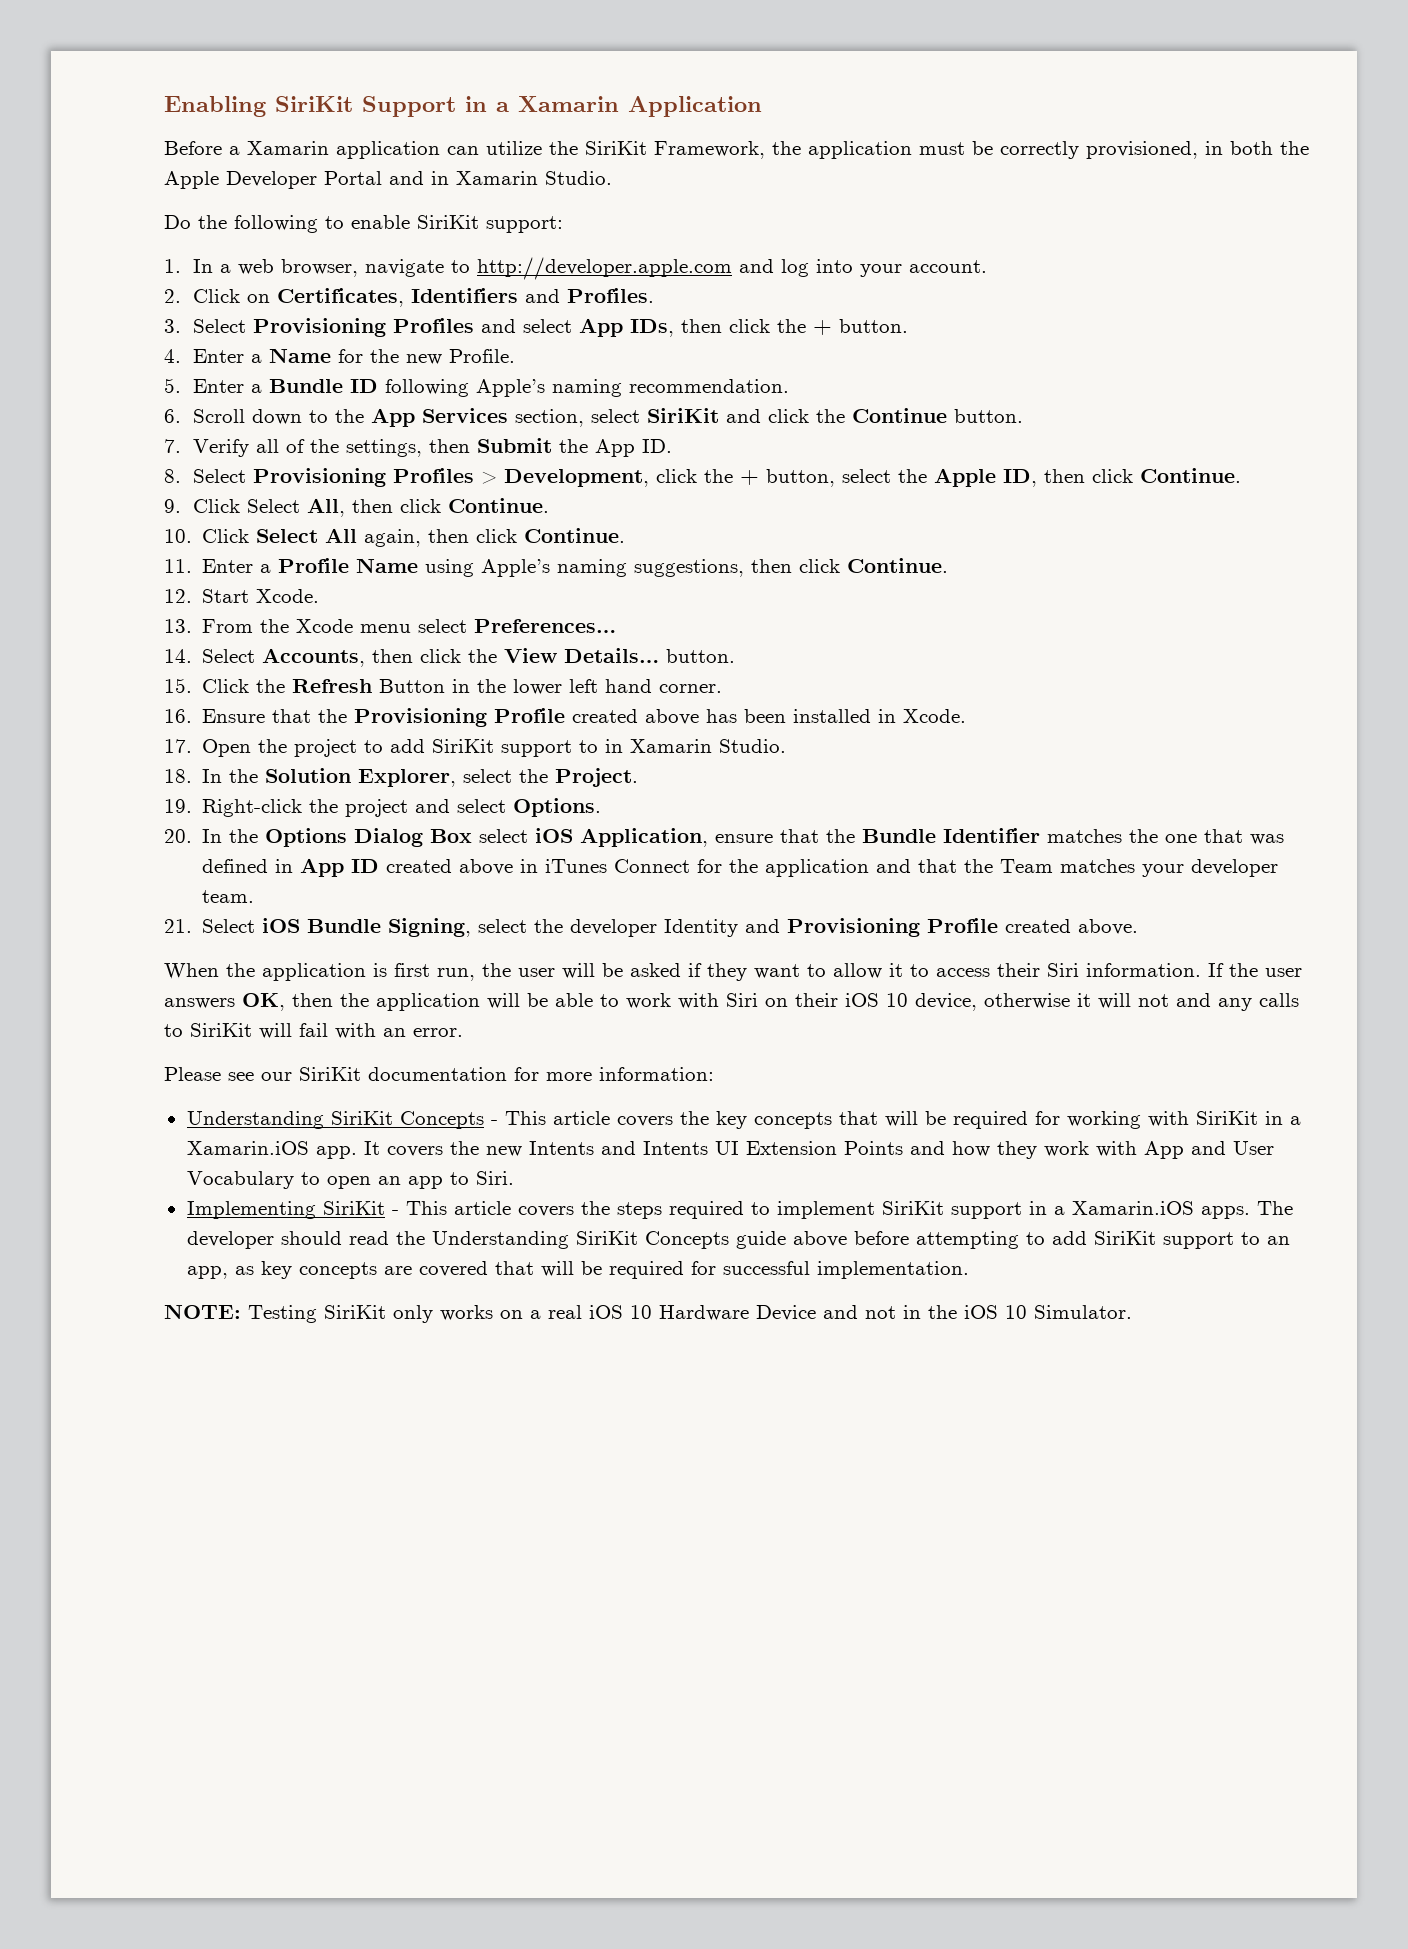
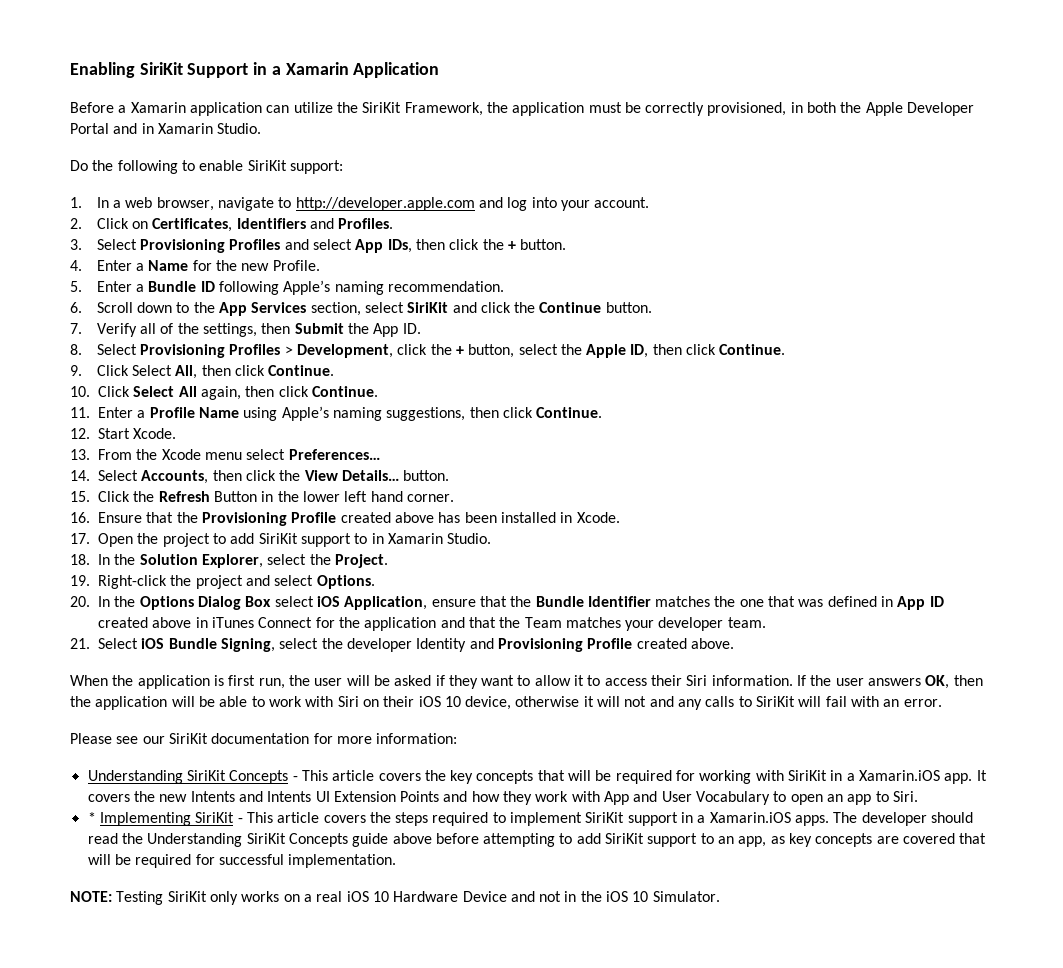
(514, 1178) none -> [87,812,96,823] *

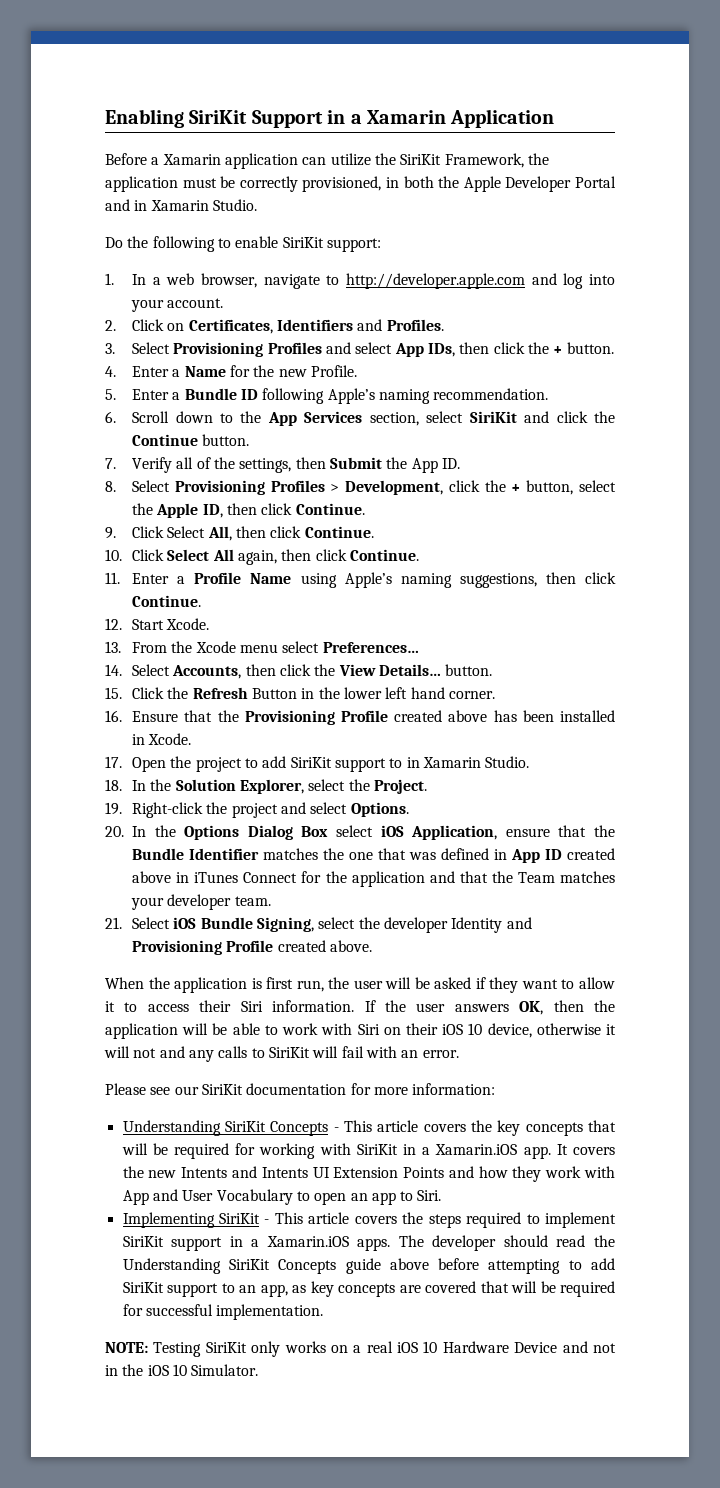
[87,812,96,823] * -> (442, 1195) none

